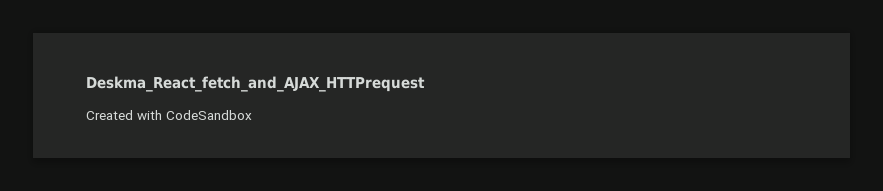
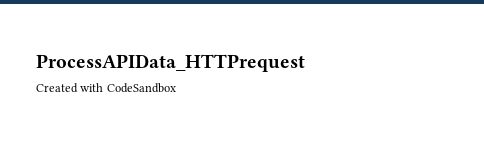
[86,76,425,92] Deskma_React_fetch_and_AJAX_HTTPrequest -> [36,54,305,72] ProcessAPIData_HTTPrequest

